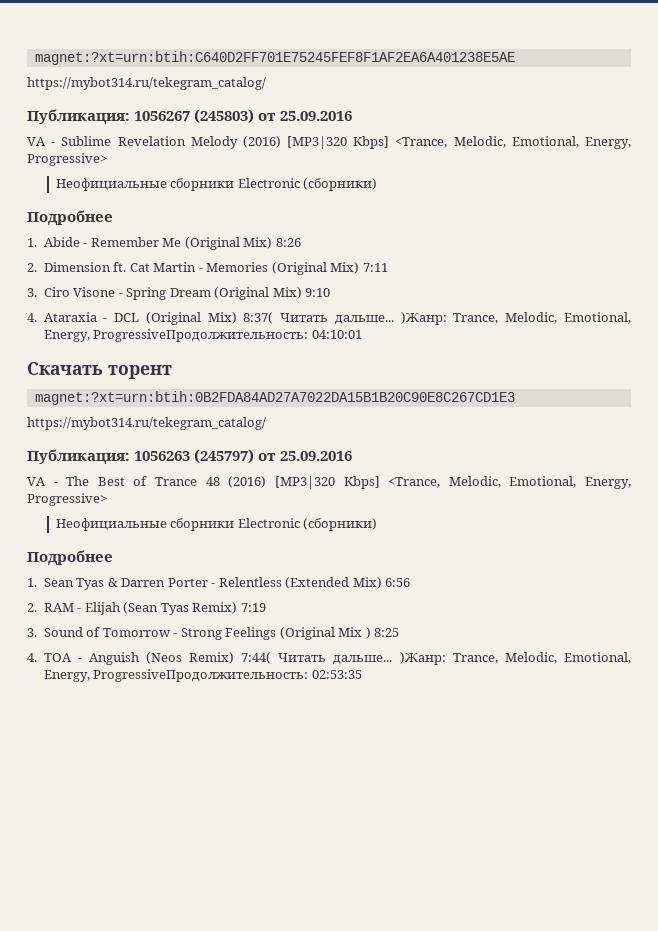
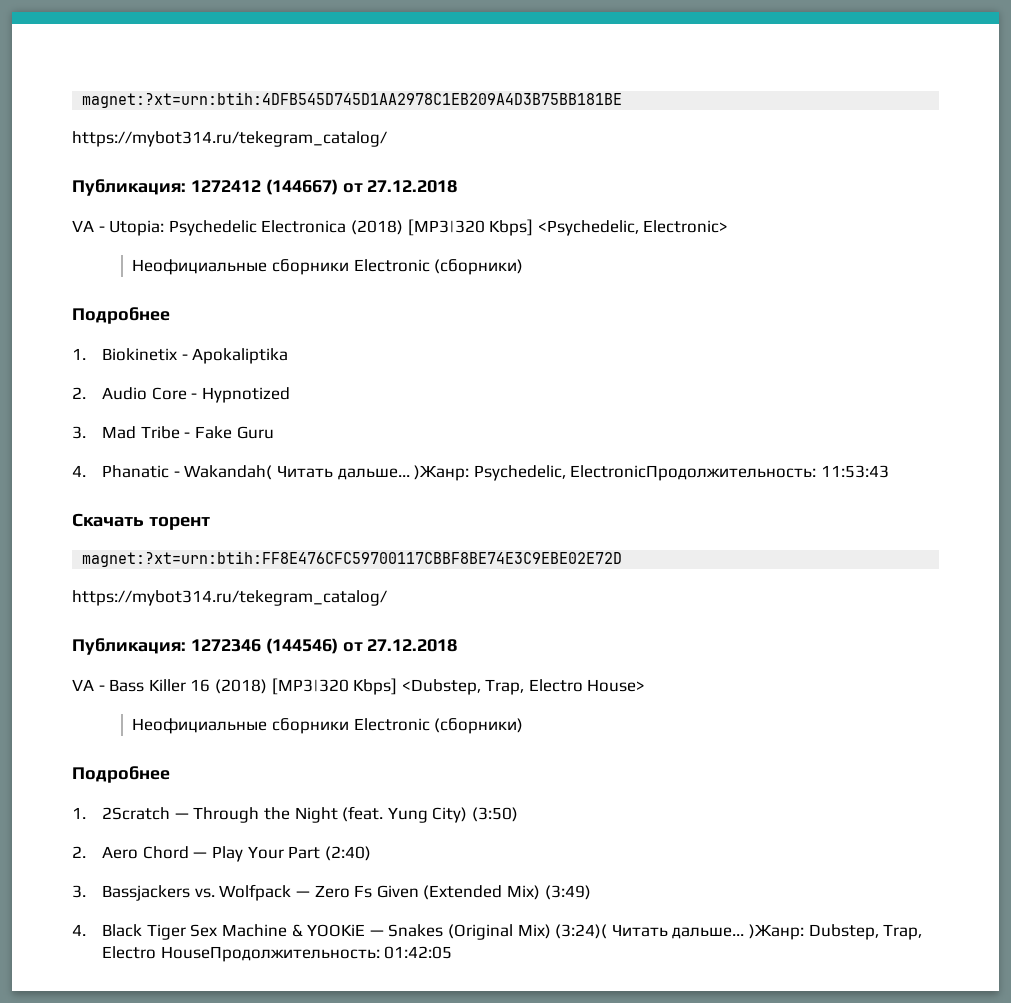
[34,51,515,65] [27,77,266,90] [27,109,353,125] [27,136,631,149] [27,153,107,166] [55,178,378,191] [27,210,113,226] [27,237,301,250] [27,262,388,275] [27,287,331,300] [27,312,631,325] [43,329,362,342] magnet:?xt=urn:btih:C640D2FF701E75245FEF8F1AF2EA6A401238E5AE // https://mybot314.ru/tekegram_catalog/ // Публикация: 1056267 (245803) от 25.09.2016 // VA - Sublime Revelation Melody (2016) [MP3|320 Kbps] <Trance, Melodic, Emotional, Energy, Progressive> // Неофициальные сборники Electronic (сборники) // Подробнее // 1. Abide - Remember Me (Original Mix) 8:26 // 2. Dimension ft. Cat Martin - Memories (Original Mix) 7:11 // 3. Ciro Visone - Spring Dream (Original Mix) 9:10 // 4. Ataraxia - DCL (Original Mix) 8:37( Читать дальше... )Жанр: Trance, Melodic, Emotional, Energy, ProgressiveПродолжительность: 04:10:01 -> [82,92,623,108] [72,131,387,147] [72,179,458,196] [72,219,729,236] [132,259,524,275] [72,307,170,324] [72,348,289,364] [72,387,291,403] [72,426,274,439] [72,465,889,481] magnet:?xt=urn:btih:4DFB545D745D1AA2978C1EB209A4D3B75BB181BE // https://mybot314.ru/tekegram_catalog/ // Публикация: 1272412 (144667) от 27.12.2018 // VA - Utopia: Psychedelic Electronica (2018) [MP3|320 Kbps] <Psychedelic, Electronic> // Неофициальные сборники Electronic (сборники) // Подробнее // 1. Biokinetix - Apokaliptika // 2. Audio Core - Hypnotized // 3. Mad Tribe - Fake Guru // 4. Phanatic - Wakandah( Читать дальше... )Жанр: Psychedelic, ElectronicПродолжительность: 11:53:43
[34,391,515,405] [27,417,266,430] [27,449,353,465] [27,476,632,489] [27,493,107,506] [55,518,378,531] [27,550,113,566] [27,577,411,590] [27,602,266,615] [27,627,400,640] [27,652,631,665] [43,669,362,682] magnet:?xt=urn:btih:0B2FDA84AD27A7022DA15B1B20C90E8C267CD1E3 // https://mybot314.ru/tekegram_catalog/ // Публикация: 1056263 (245797) от 25.09.2016 // VA - The Best of Trance 48 (2016) [MP3|320 Kbps] <Trance, Melodic, Emotional, Energy, Progressive> // Неофициальные сборники Electronic (сборники) // Подробнее // 1. Sean Tyas & Darren Porter - Relentless (Extended Mix) 6:56 // 2. RAM - Elijah (Sean Tyas Remix) 7:19 // 3. Sound of Tomorrow - Strong Feelings (Original Mix ) 8:25 // 4. TOA - Anguish (Neos Remix) 7:44( Читать дальше... )Жанр: Trance, Melodic, Emotional, Energy, ProgressiveПродолжительность: 02:53:35 -> [82,551,623,567] [72,590,387,606] [72,638,458,655] [72,678,646,695] [132,718,524,734] [72,766,170,783] [72,806,518,823] [72,846,371,862] [72,884,591,901] [72,924,923,940] [102,946,453,962] magnet:?xt=urn:btih:FF8E476CFC59700117CBBF8BE74E3C9EBE02E72D // https://mybot314.ru/tekegram_catalog/ // Публикация: 1272346 (144546) от 27.12.2018 // VA - Bass Killer 16 (2018) [MP3|320 Kbps] <Dubstep, Trap, Electro House> // Неофициальные сборники Electronic (сборники) // Подробнее // 1. 2Scratch — Through the Night (feat. Yung City) (3:50) // 2. Aero Chord — Play Your Part (2:40) // 3. Bassjackers vs. Wolfpack — Zero Fs Given (Extended Mix) (3:49) // 4. Black Tiger Sex Machine & YOOKiE — Snakes (Original Mix) (3:24)( Читать дальше... )Жанр: Dubstep, Trap, Electro HouseПродолжительность: 01:42:05

